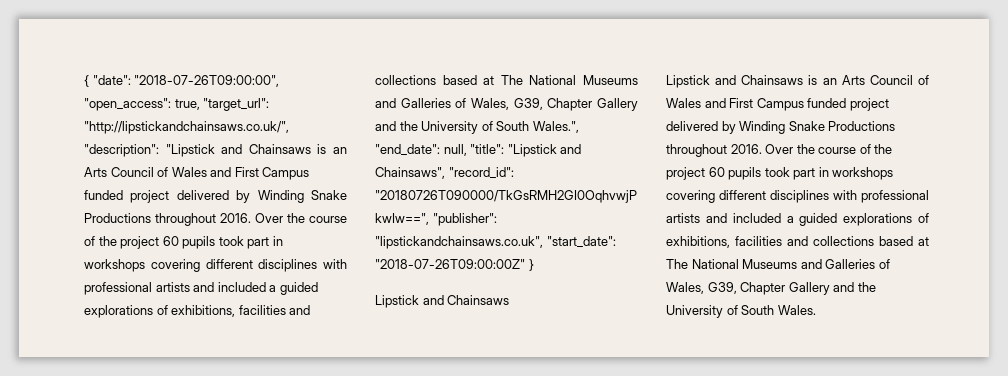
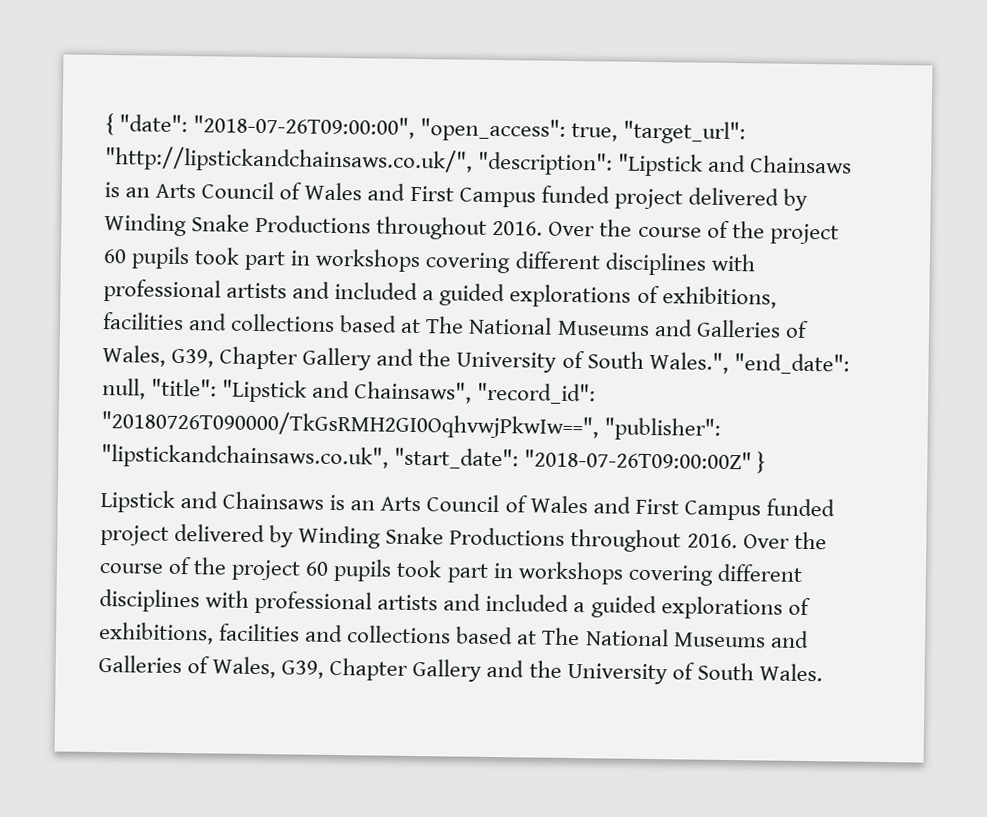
[666,75,804,88] // Lipstick and Chainsaws -> (325, 500) none

